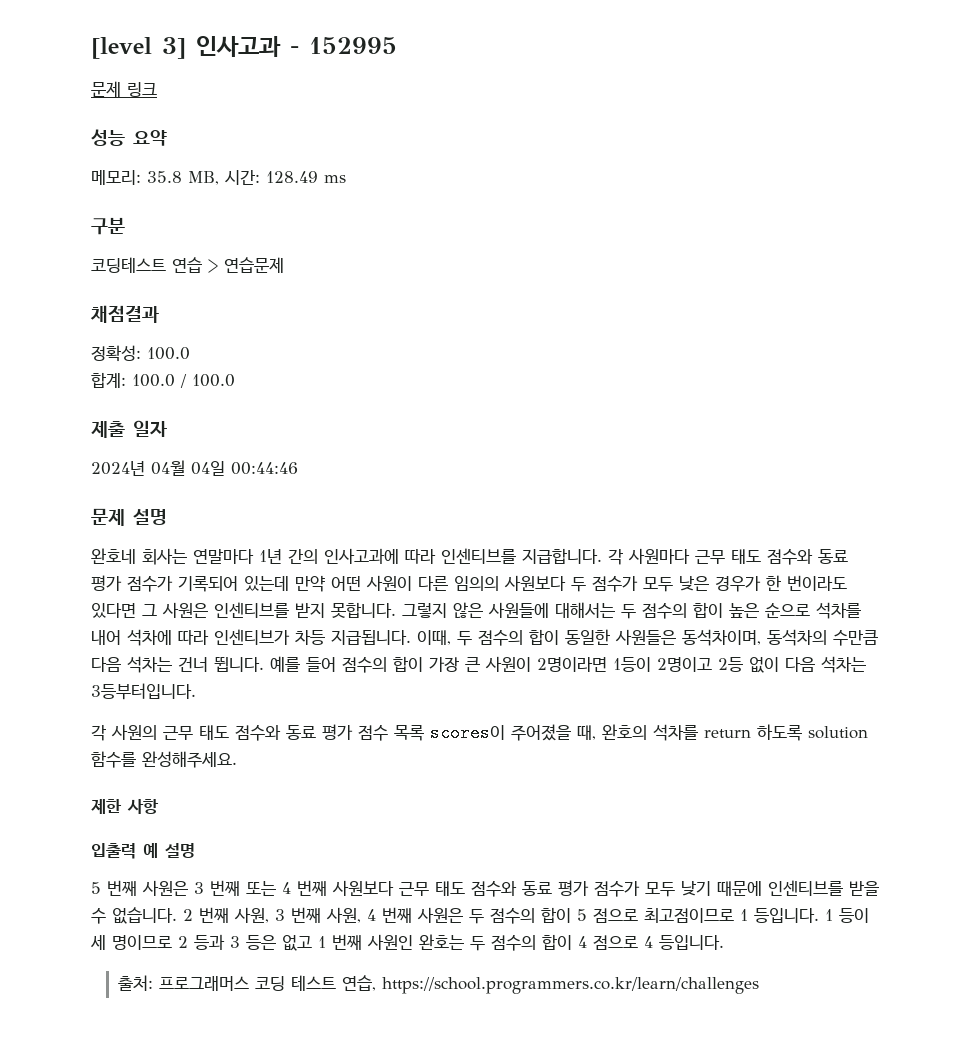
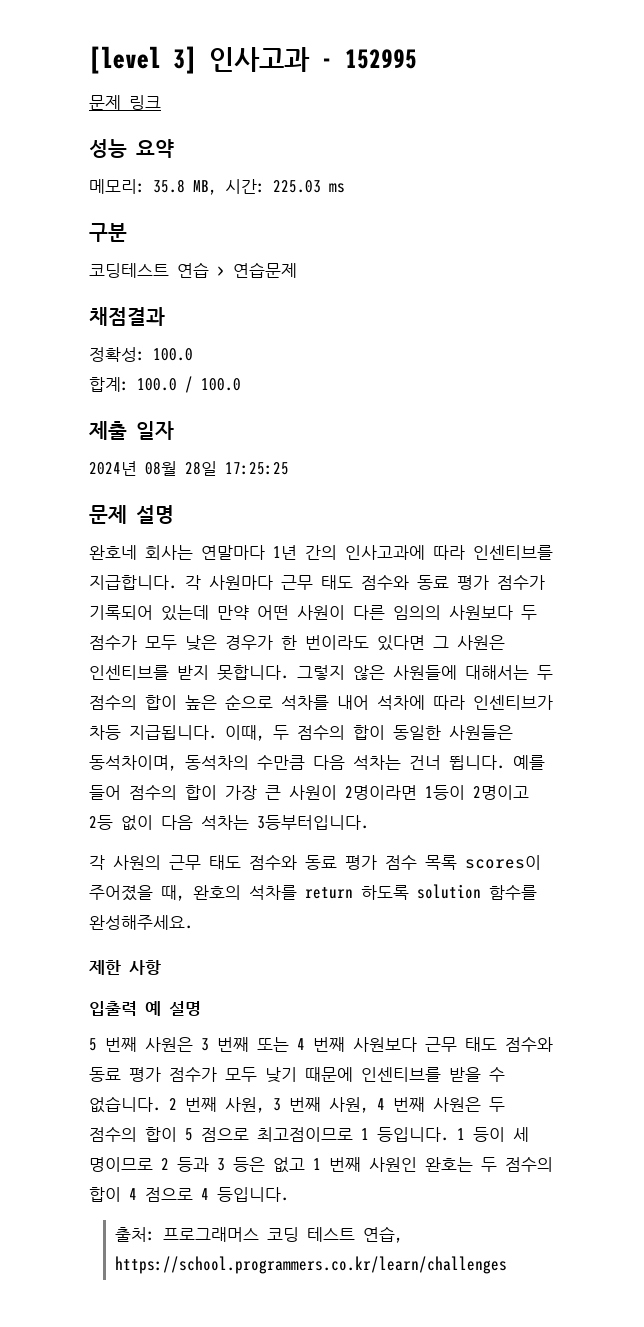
[266,171,318,183] 128.49 -> [273,180,321,193] 225.03
[151,460,298,476] 04월 04일 00:44:46 -> [145,461,289,476] 08월 28일 17:25:25

